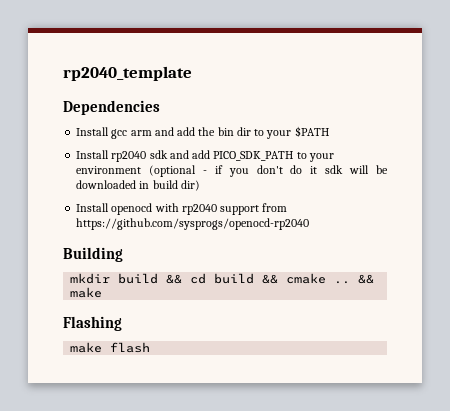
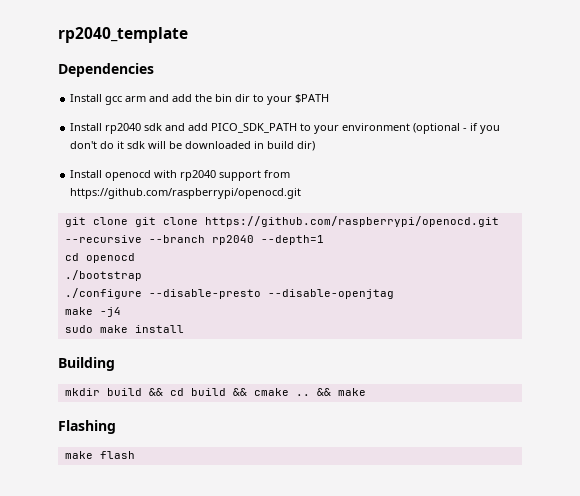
[76,218,310,230] https://github.com/sysprogs/openocd-rp2040 -> [70,188,302,199] [64,216,499,227] [64,235,324,245] [64,253,135,263] [64,270,142,281] [64,288,394,299] [64,307,121,317] [64,325,184,333] https://github.com/raspberrypi/openocd.git // git clone git clone https://github.com/raspberrypi/openocd.git --recursive --branch rp2040 --depth=1 // cd openocd // ./bootstrap // ./configure --disable-presto --disable-openjtag // make -j4 // sudo make install

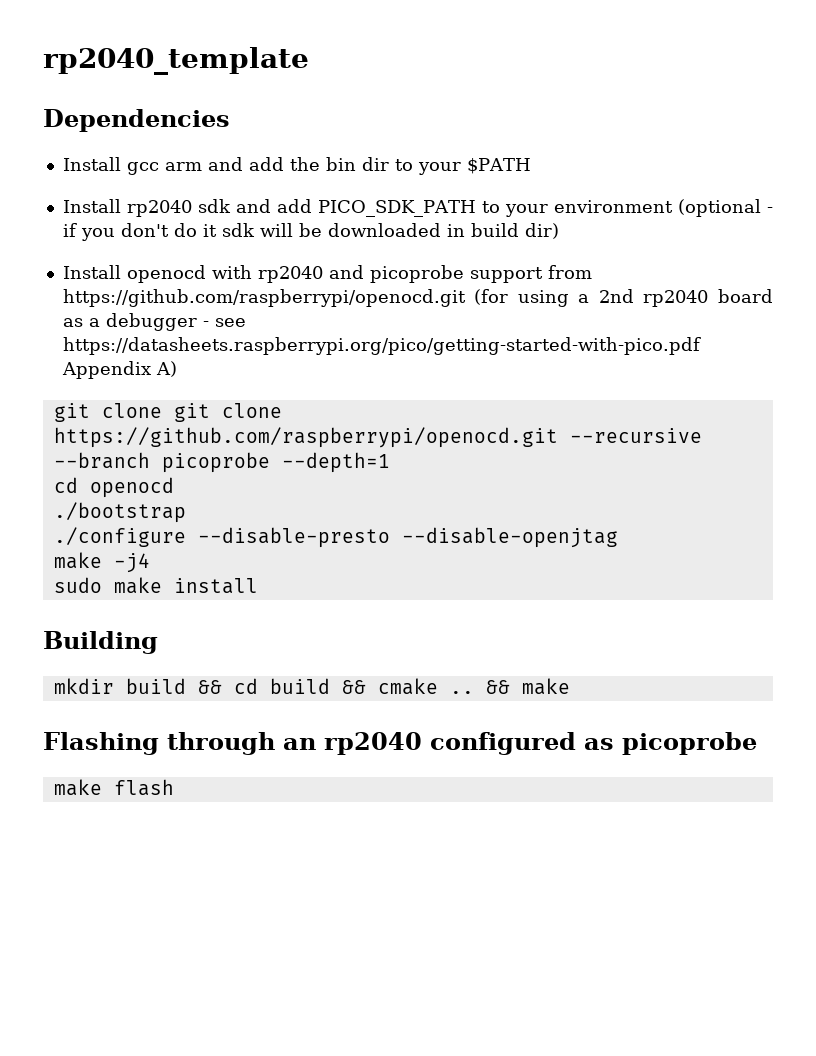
(217, 175) none -> [328,265,464,283] and picoprobe
(302, 193) none -> [474,289,773,307] [62,313,246,331] [62,337,701,355] [61,361,177,379] (for using a 2nd rp2040 board as a debugger - see https://datasheets.raspberrypi.org/pico/getting-started-with-pico.pdf Appendix A)
[211,235,254,245] rp2040 -> [161,452,270,473] picoprobe
(116, 427) none -> [167,732,757,755] through an rp2040 configured as picoprobe

